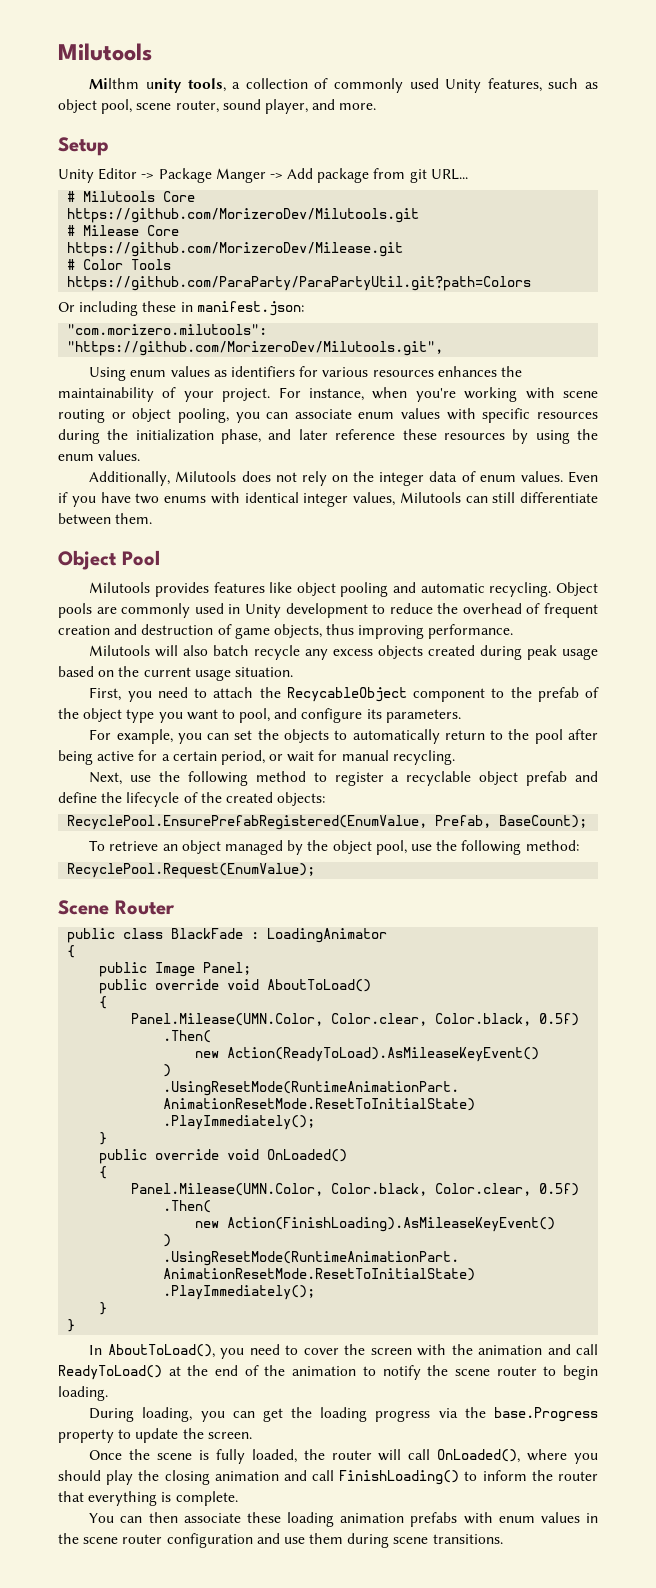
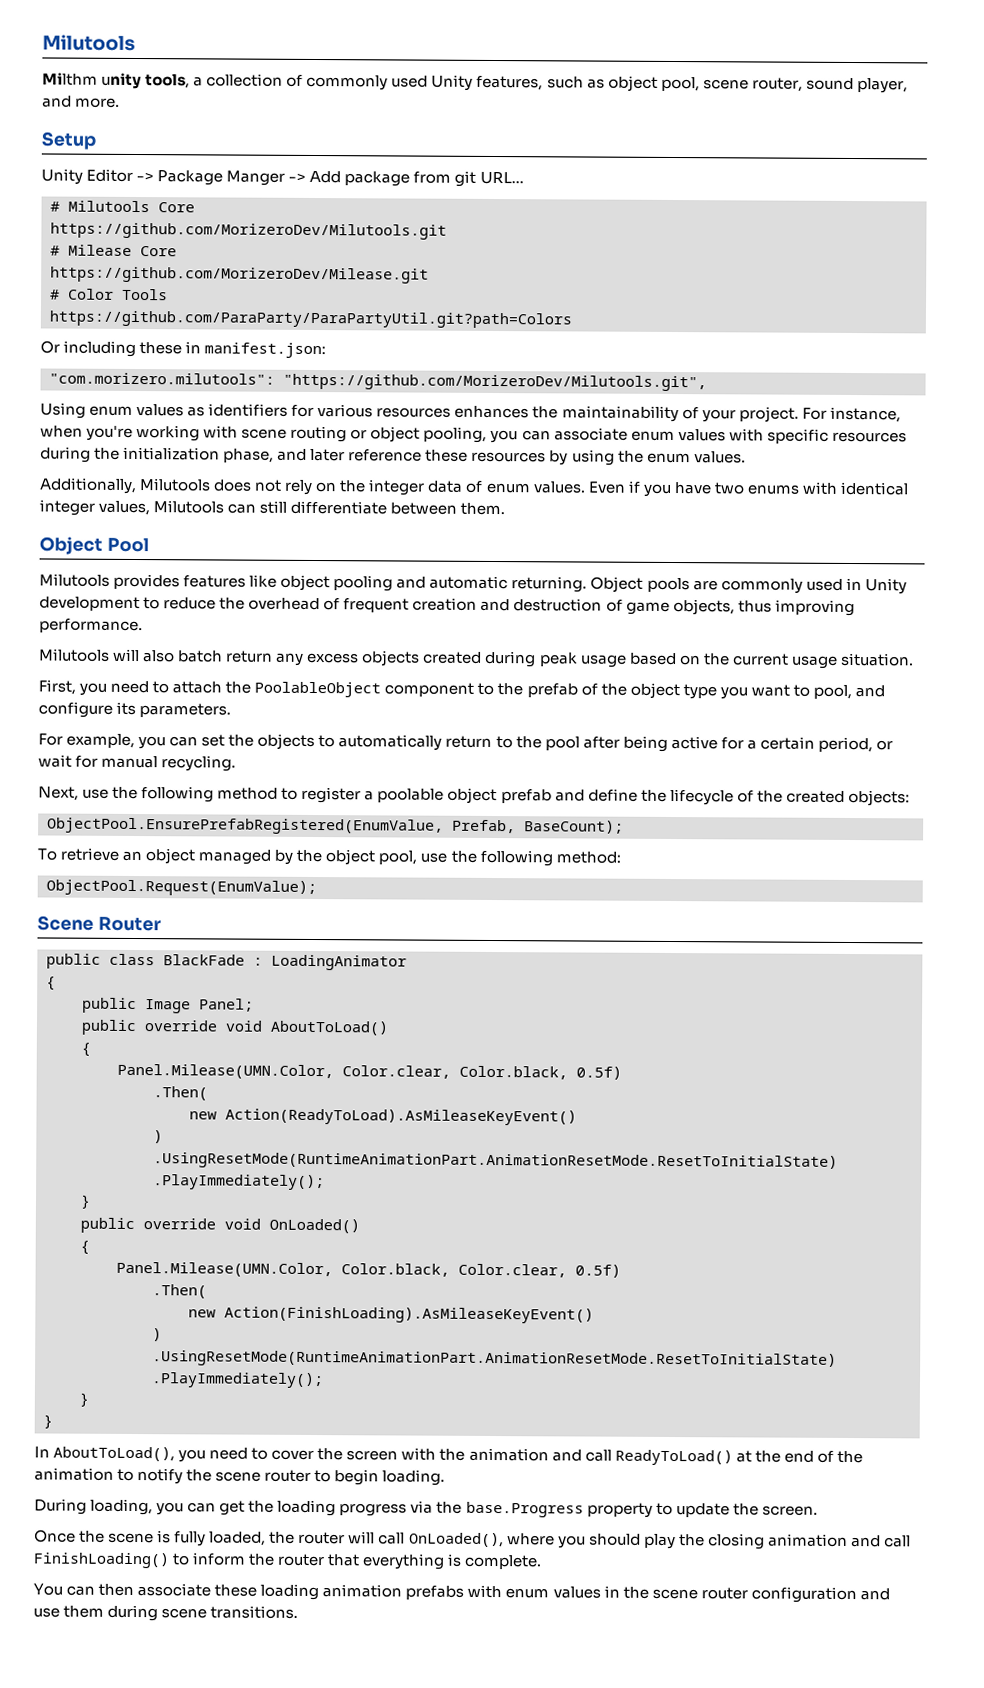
[489,582,552,597] recycling. -> [511,576,588,593] returning.
[254,645,301,660] recycle -> [226,650,274,663] return
[286,687,407,702] RecycableObject -> [254,681,382,698] PoolableObject
[406,771,472,786] recyclable -> [377,788,445,803] poolable
[67,815,428,830] RecyclePool.EnsurePrefabRegistered(EnumValue, -> [47,817,444,835] ObjectPool.EnsurePrefabRegistered(EnumValue,
[67,863,316,878] RecyclePool.Request(EnumValue); -> [46,879,317,897] ObjectPool.Request(EnumValue);

